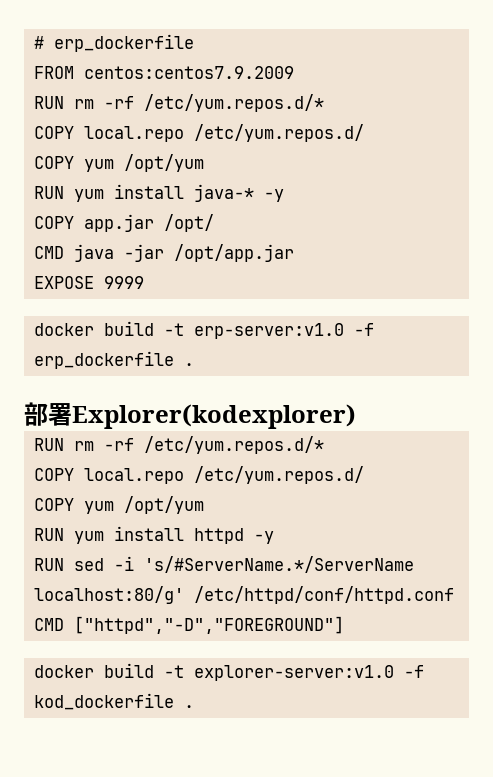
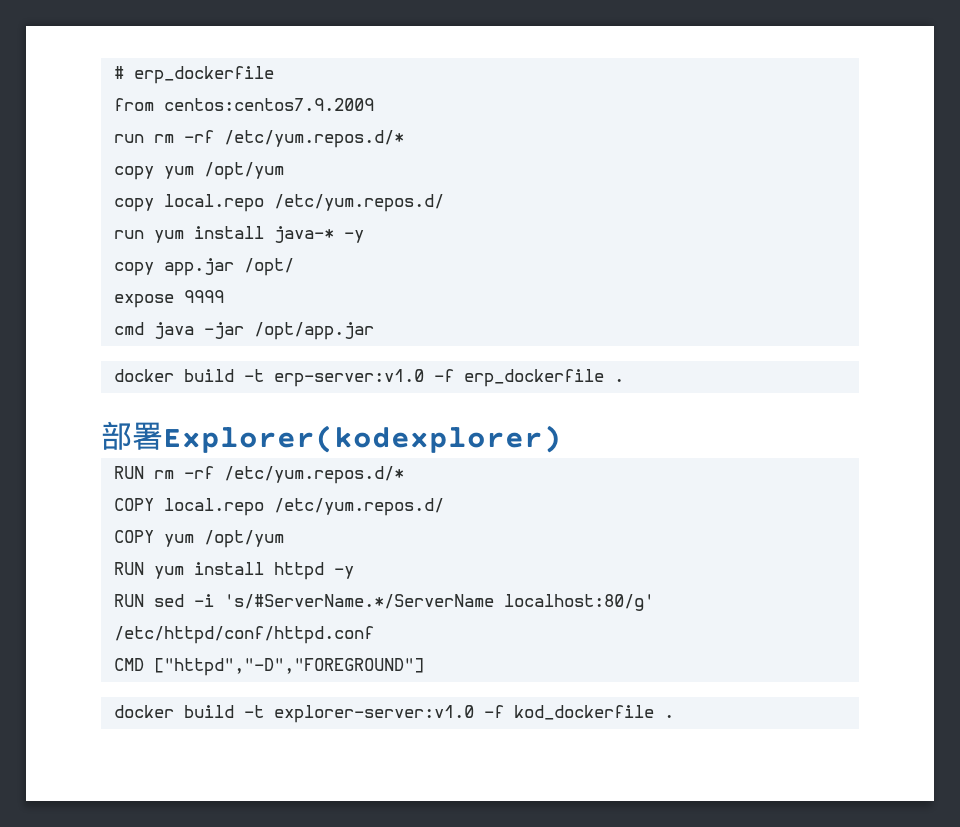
[34,66,75,79] FROM -> [114,98,155,111] from
[34,94,325,112] [34,124,365,142] [34,154,205,172] [34,186,65,199] RUN rm -rf /etc/yum.repos.d/* // COPY local.repo /etc/yum.repos.d/ // COPY yum /opt/yum // RUN -> [114,130,405,148] [114,162,285,180] [114,194,445,212] [114,230,145,239] run rm -rf /etc/yum.repos.d/* // copy yum /opt/yum // copy local.repo /etc/yum.repos.d/ // run
[34,216,75,229] COPY -> [114,262,155,276] copy
[34,246,65,259] CMD -> [114,290,225,308] [114,322,145,335] expose 9999 // cmd
[34,276,145,289] // EXPOSE 9999 -> (375, 331) none

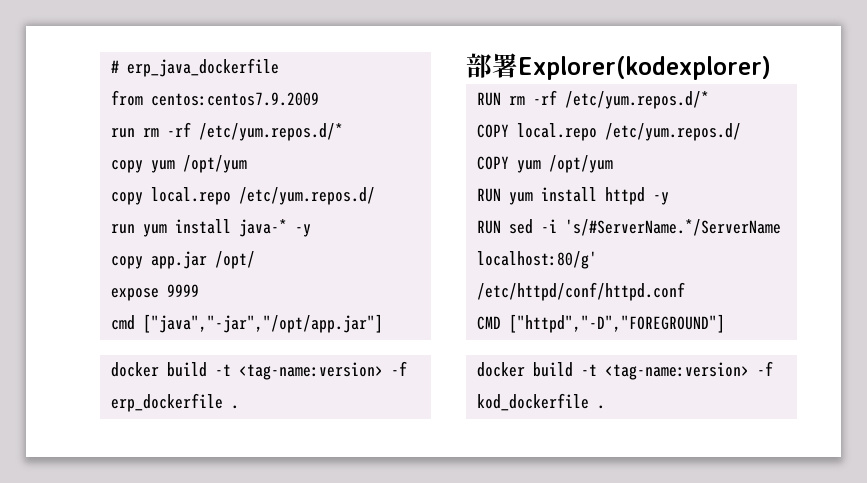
[134,66,275,84] erp_dockerfile -> [126,58,279,77] erp_java_dockerfile
[154,322,375,340] [114,369,425,387] java -jar /opt/app.jar // docker build -t erp-server:v1.0 -> [142,314,383,333] [110,362,383,380] ["java","-jar","/opt/app.jar"] // docker build -t <tag-name:version>
[274,705,475,723] explorer-server:v1.0 -> [604,362,749,380] <tag-name:version>

